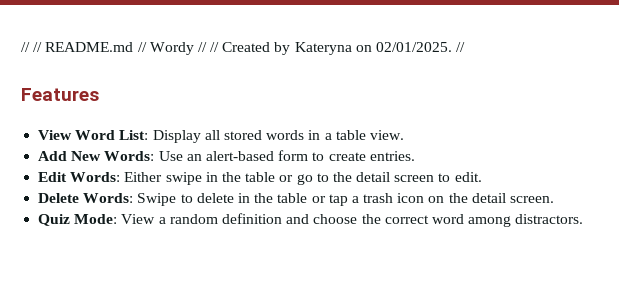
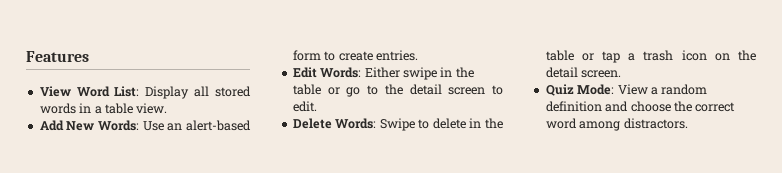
[21,42,466,55] // // README.md // Wordy // // Created by Kateryna on 02/01/2025. // // -> (26, 56) none

